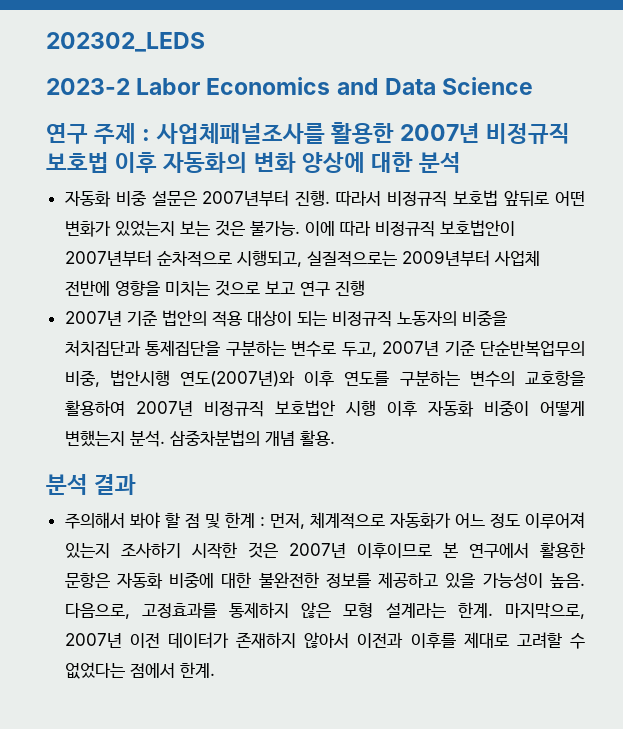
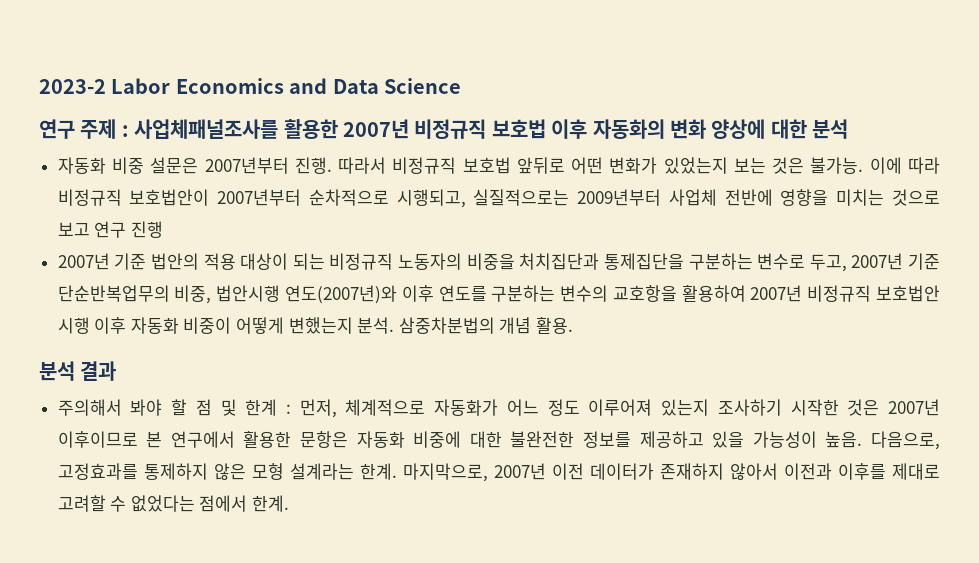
[46,32,205,52] 202302_LEDS // -> (39, 86) none

